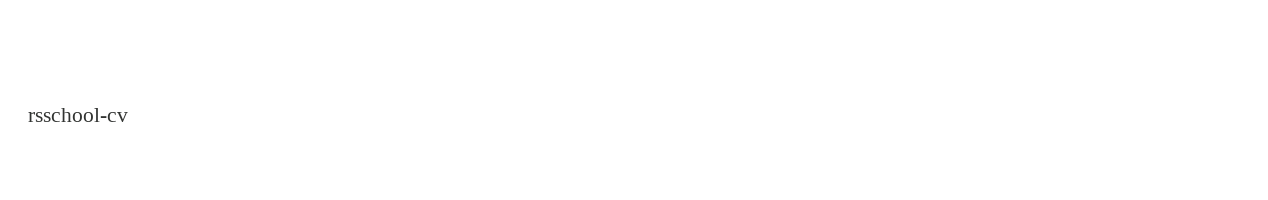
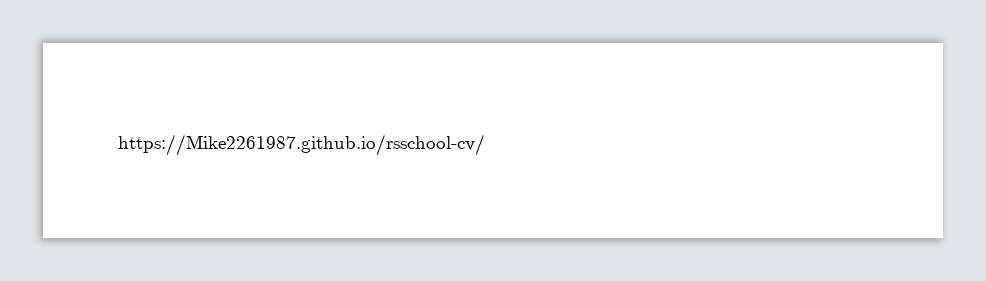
[28,108,128,122] rsschool-cv -> [118,134,485,156] https://Mike2261987.github.io/rsschool-cv/

